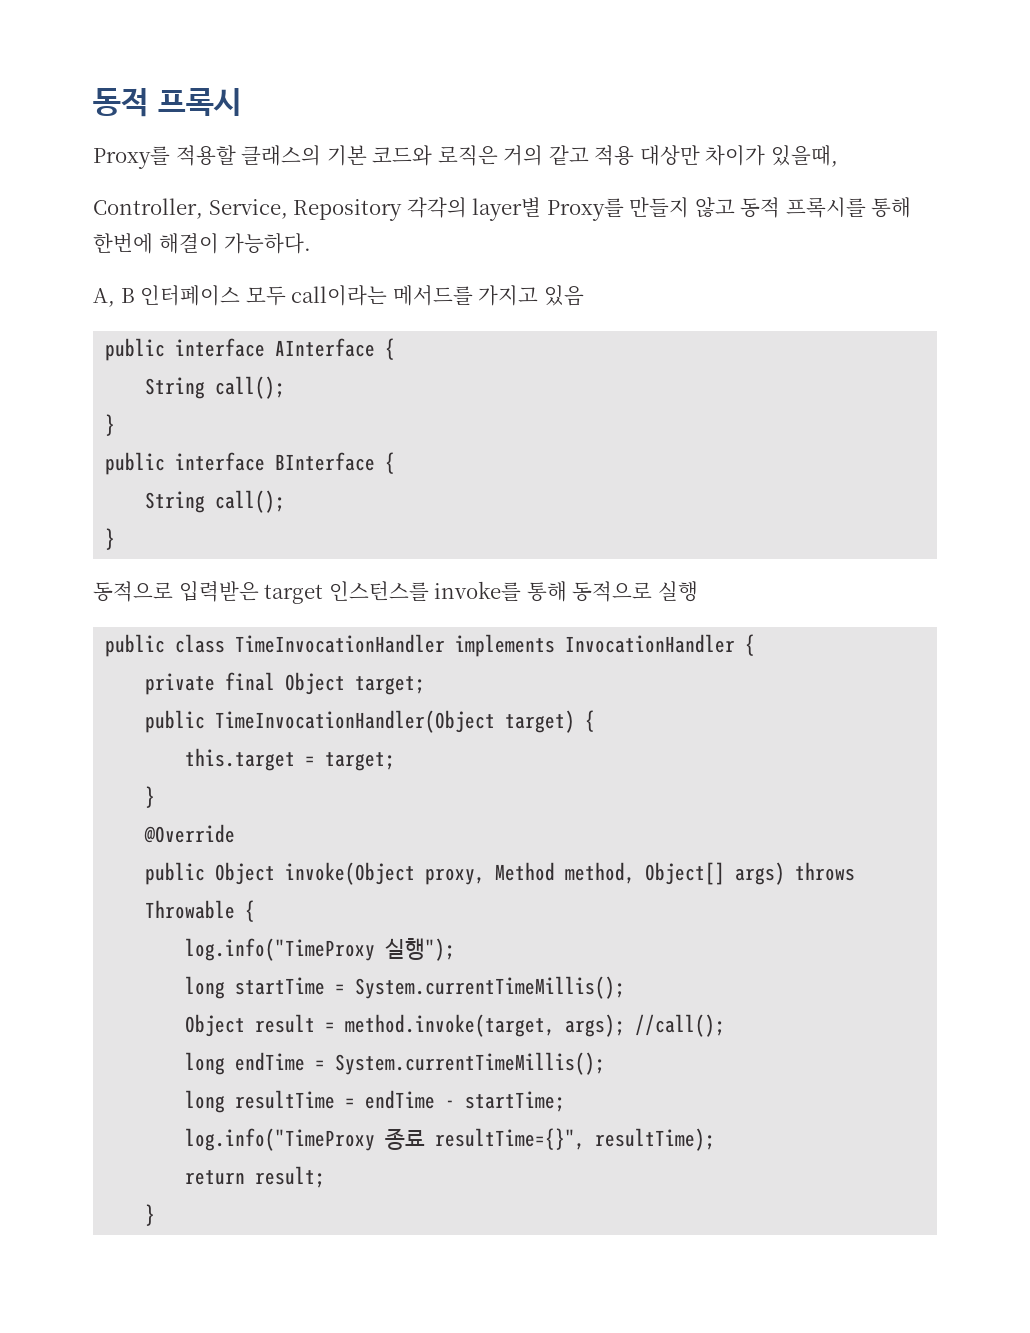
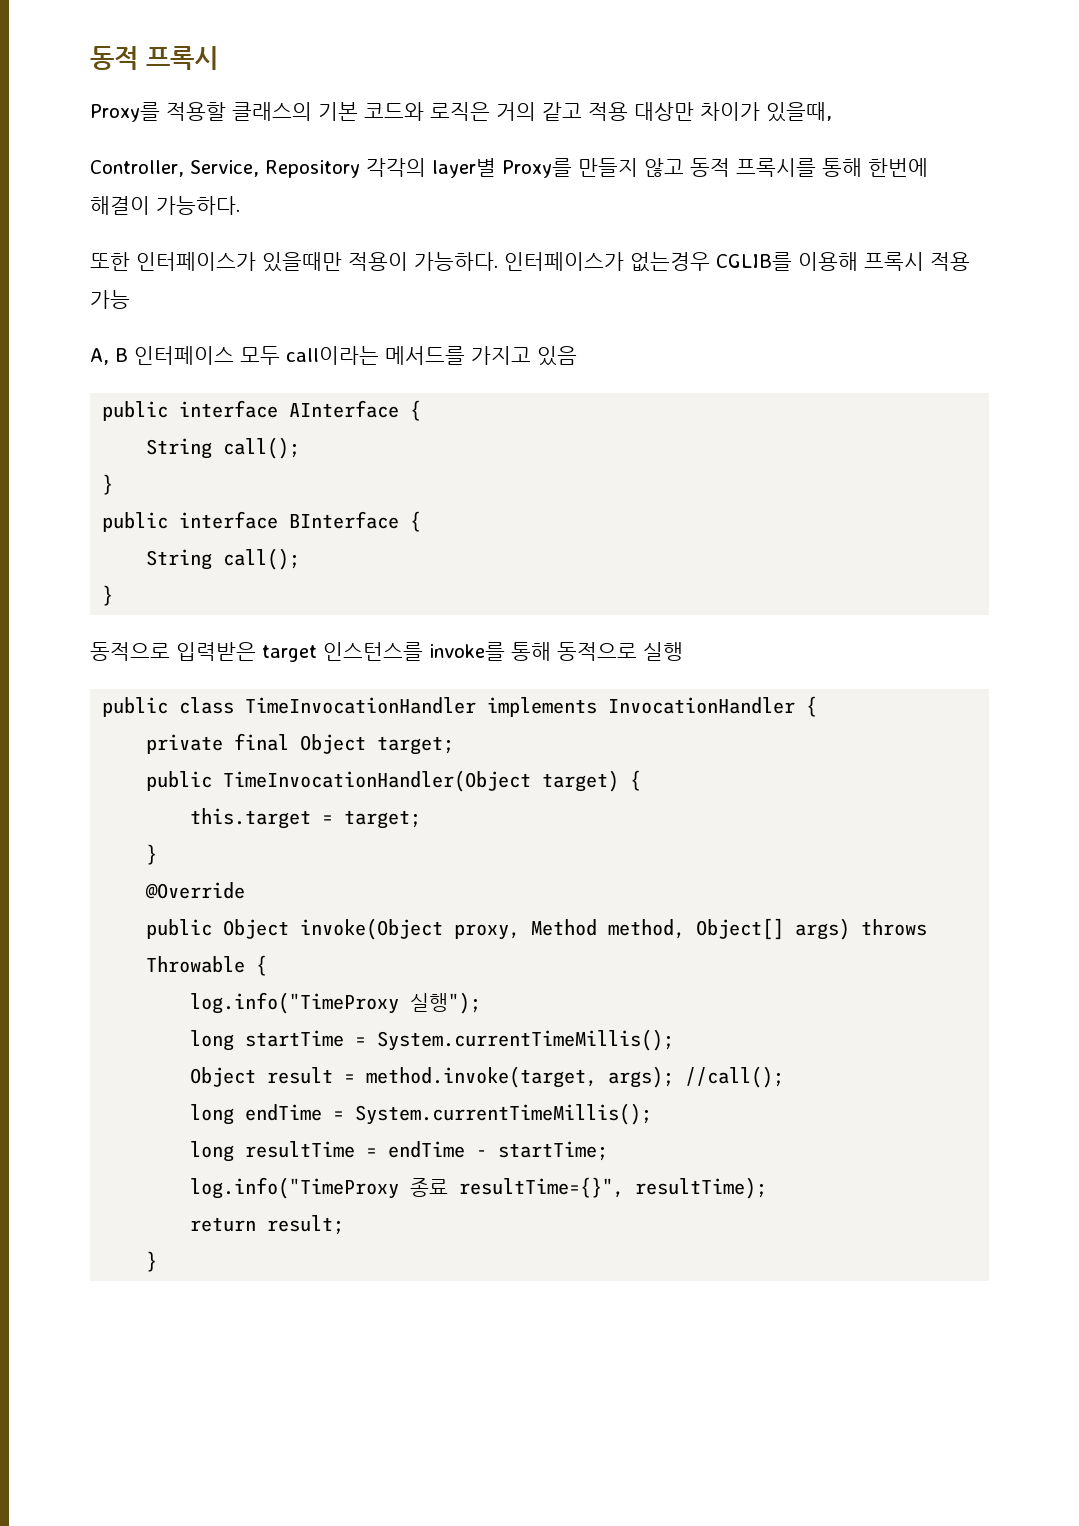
(312, 243) none -> [90,252,970,272] [90,290,130,309] // 또한 인터페이스가 있을때만 적용이 가능하다. 인터페이스가 없는경우 CGLIB를 이용해 프록시 적용 가능

